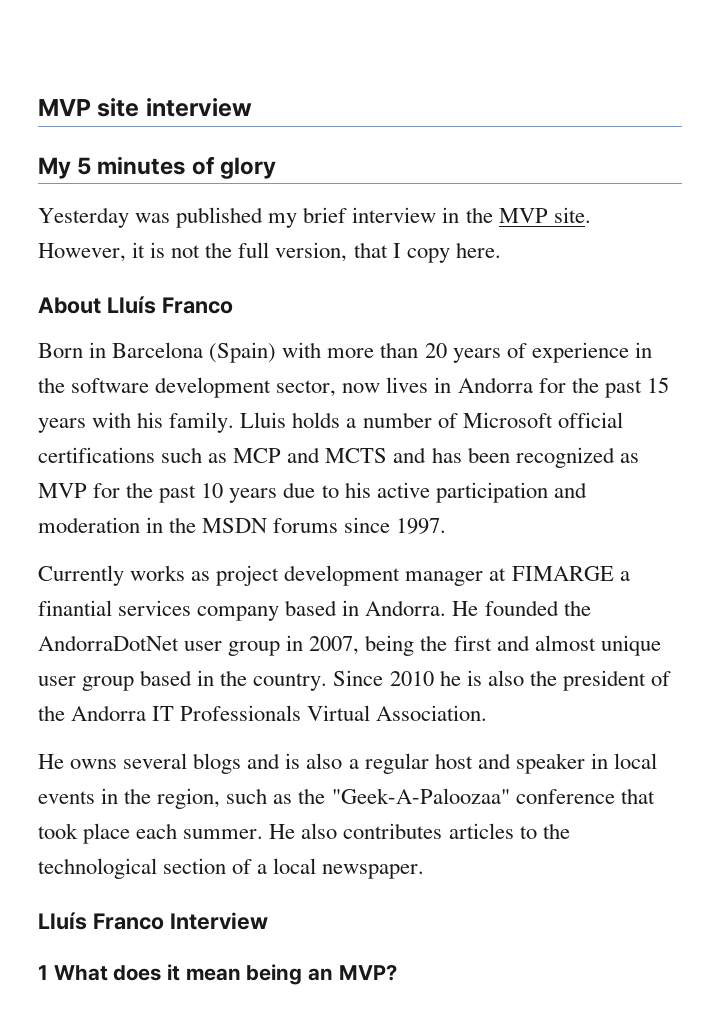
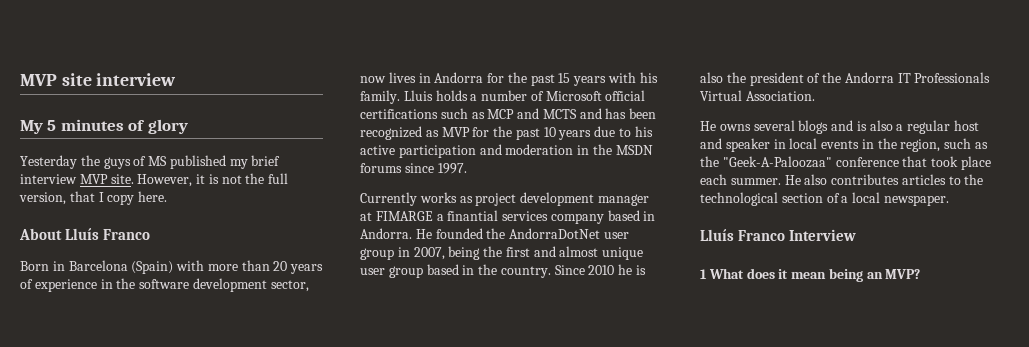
[135,213,171,223] was -> [80,155,168,169] the guys of MS
[442,207,493,223] in the -> (77, 179) none

